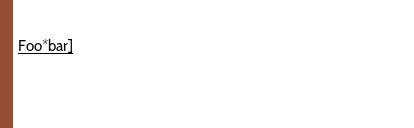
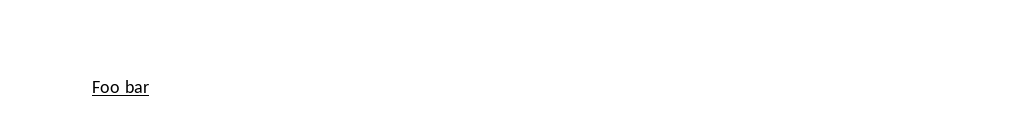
[18,39,73,53] Foo*bar] -> [92,80,149,93] Foo bar

